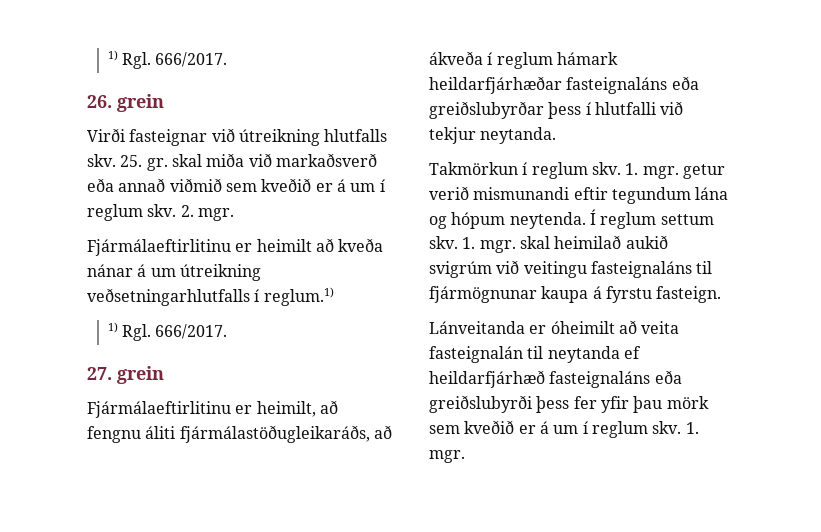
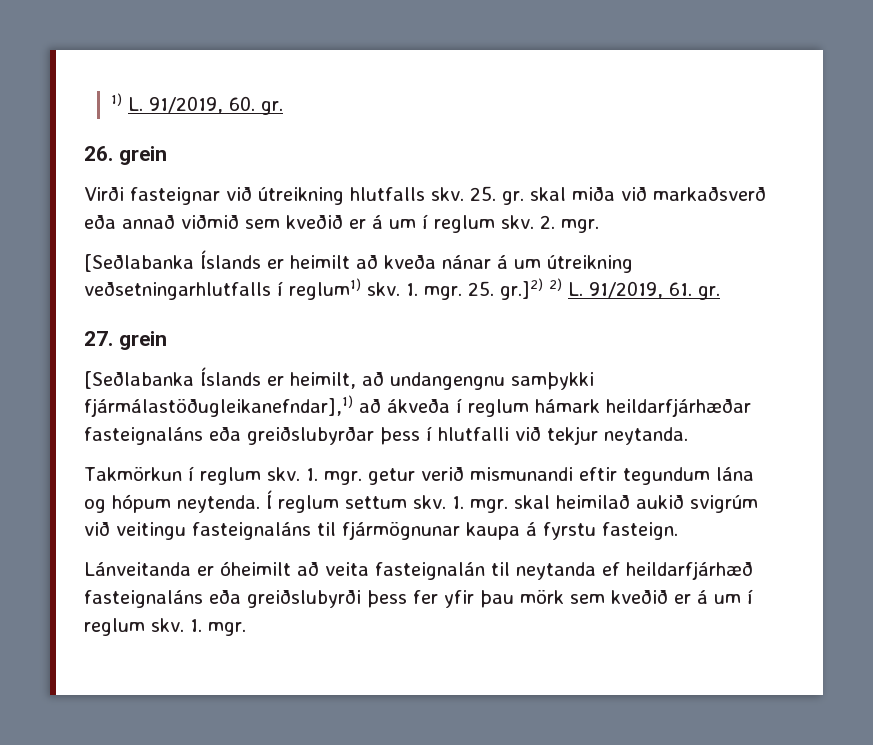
[107,50,228,69] 1) Rgl. 666/2017. -> [111,93,284,115] 1) L. 91/2019, 60. gr.
[87,239,231,256] Fjármálaeftirlitinu -> [84,250,261,272] [Seðlabanka Íslands
[263,287,334,306] [107,322,228,341] reglum.1) // 1) Rgl. 666/2017. -> [289,278,720,300] reglum1) skv. 1. mgr. 25. gr.]2) 2) L. 91/2019, 61. gr.
[87,401,231,418] Fjármálaeftirlitinu -> [84,367,261,389] [Seðlabanka Íslands
[87,425,370,443] fengnu áliti fjármálastöðugleikaráðs, -> [390,372,594,390] [84,395,353,417] undangengnu samþykki fjármálastöðugleikanefndar],1)

